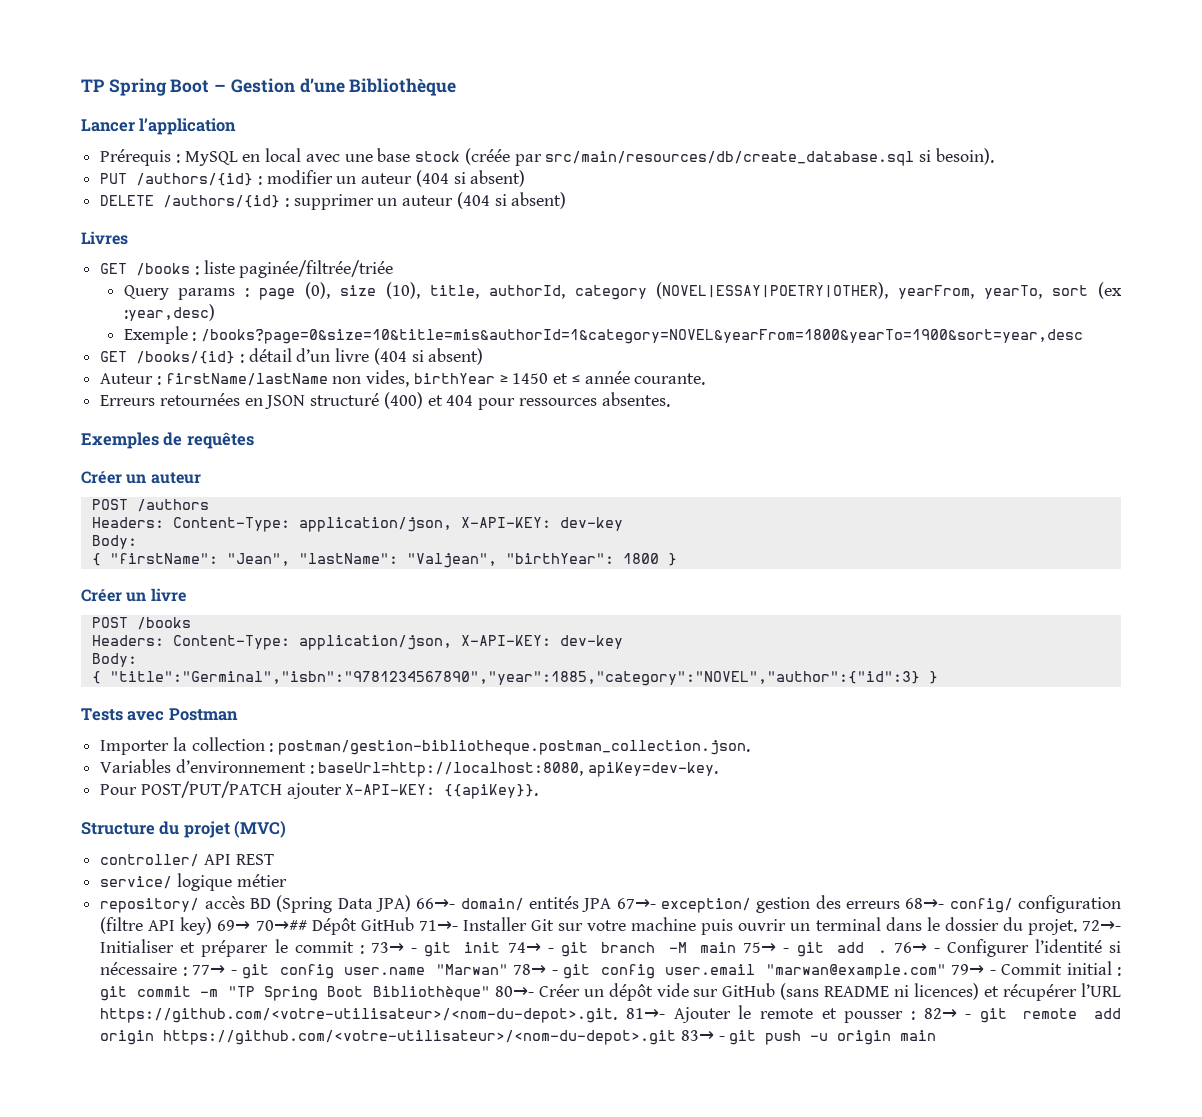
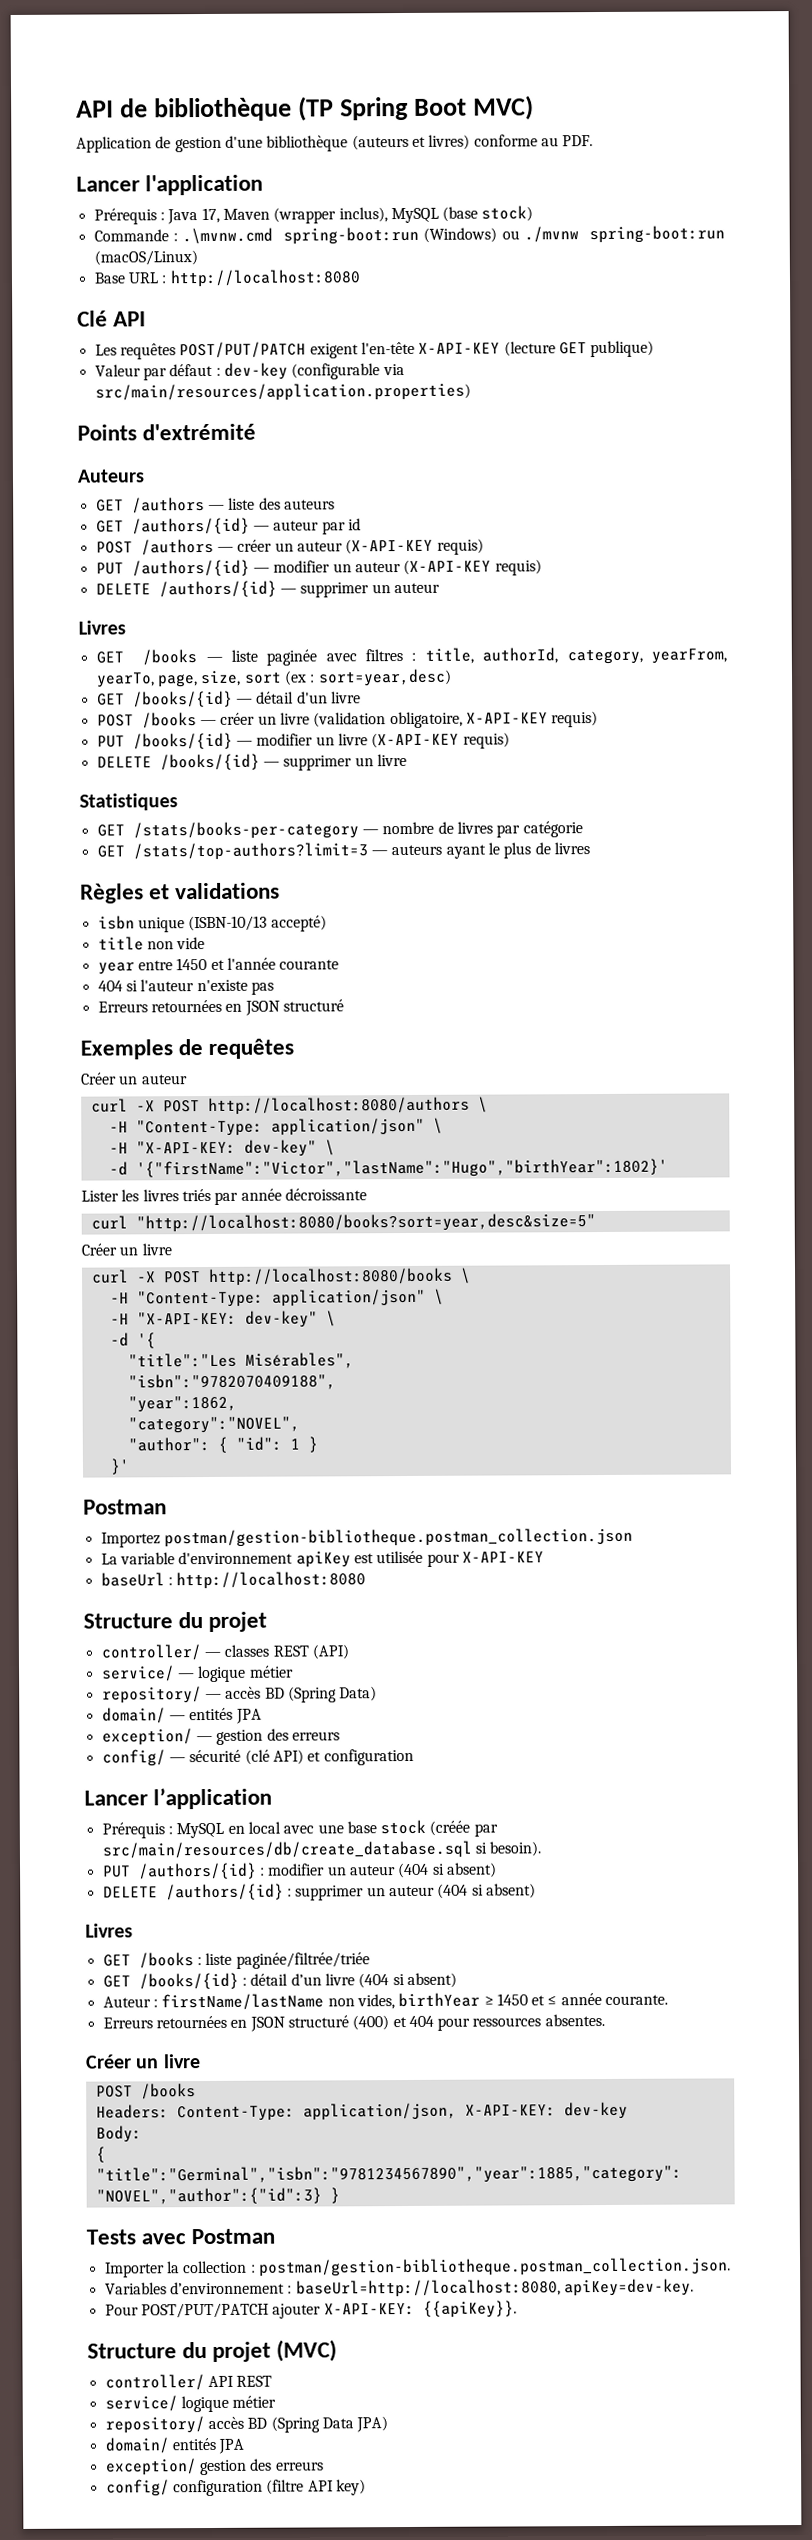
[81,78,457,96] TP Spring Boot – Gestion d’une Bibliothèque -> [76,95,535,122] [76,134,594,153] [76,174,264,196] [93,205,534,225] [93,225,725,245] [93,250,198,266] [93,269,361,288] [77,310,147,327] [94,340,655,360] [94,362,405,381] [94,382,471,402] [77,423,257,441] [77,469,145,483] [95,497,335,514] [95,517,361,535] [95,538,484,556] [95,559,542,577] [95,580,440,598] [78,620,126,635] [95,647,727,666] [95,668,452,688] [96,690,361,708] [96,711,599,729] [96,732,510,750] [96,753,407,771] [79,793,178,811] [96,821,583,840] [96,842,590,861] [80,882,281,904] [97,915,327,933] [97,936,206,951] [97,957,340,975] [97,979,274,995] [97,999,344,1016] [80,1038,295,1060] [80,1072,188,1085] [90,1096,488,1116] [108,1117,443,1137] [108,1139,335,1157] [108,1158,668,1179] [81,1188,367,1205] [90,1213,596,1233] [81,1243,172,1256] [90,1267,471,1287] [109,1288,444,1308] [109,1310,336,1328] [109,1332,156,1349] [127,1352,354,1369] [127,1373,336,1391] [127,1395,237,1413] [127,1416,300,1434] [127,1436,318,1453] [109,1458,130,1475] [83,1499,167,1515] [100,1527,633,1548] [100,1550,544,1568] [100,1571,367,1590] [83,1611,268,1633] [100,1644,349,1661] [100,1665,294,1683] [101,1686,378,1704] [101,1707,262,1724] [101,1728,340,1746] [101,1748,414,1767] API de bibliothèque (TP Spring Boot MVC) // Application de gestion d'une bibliothèque (auteurs et livres) conforme au PDF. // Lancer l'application // Prérequis : Java 17, Maven (wrapper inclus), MySQL (base stock) // Commande : .\mvnw.cmd spring-boot:run (Windows) ou ./mvnw spring-boot:run (macOS/Linux) // Base URL : http://localhost:8080 // Clé API // Les requêtes POST/PUT/PATCH exigent l'en-tête X-API-KEY (lecture GET publique) // Valeur par défaut : dev-key (configurable via src/main/resources/application.properties) // Points d'extrémité // Auteurs // GET /authors — liste des auteurs // GET /authors/{id} — auteur par id // POST /authors — créer un auteur (X-API-KEY requis) // PUT /authors/{id} — modifier un auteur (X-API-KEY requis) // DELETE /authors/{id} — supprimer un auteur // Livres // GET /books — liste paginée avec filtres : title, authorId, category, yearFrom, yearTo, page, size, sort (ex : sort=year,desc) // GET /books/{id} — détail d'un livre // POST /books — créer un livre (validation obligatoire, X-API-KEY requis) // PUT /books/{id} — modifier un livre (X-API-KEY requis) // DELETE /books/{id} — supprimer un livre // Statistiques // GET /stats/books-per-category — nombre de livres par catégorie // GET /stats/top-authors?limit=3 — auteurs ayant le plus de livres // Règles et validations // isbn unique (ISBN-10/13 accepté) // title non vide // year entre 1450 et l'année courante // 404 si l'auteur n'existe pas // Erreurs retournées en JSON structuré // Exemples de requêtes // Créer un auteur // curl -X POST http://localhost:8080/authors \ // -H "Content-Type: application/json" \ // -H "X-API-KEY: dev-key" \ // -d '{"firstName":"Victor","lastName":"Hugo","birthYear":1802}' // Lister les livres triés par année décroissante // curl "http://localhost:8080/books?sort=year,desc&size=5" // Créer un livre // curl -X POST http://localhost:8080/books \ // -H "Content-Type: application/json" \ // -H "X-API-KEY: dev-key" \ // -d '{ // "title":"Les Misérables", // "isbn":"9782070409188", // "year":1862, // "category":"NOVEL", // "author": { "id": 1 } // }' // Postman // Importez postman/gestion-bibliotheque.postman_collection.json // La variable d'environnement apiKey est utilisée pour X-API-KEY // baseUrl : http://localhost:8080 // Structure du projet // controller/ — classes REST (API) // service/ — logique métier // repository/ — accès BD (Spring Data) // domain/ — entités JPA // exception/ — gestion des erreurs // config/ — sécurité (clé API) et configuration
[123,282,1122,300] [123,304,215,321] [123,326,1084,344] // Query params : page (0), size (10), title, authorId, category (NOVEL|ESSAY|POETRY|OTHER), yearFrom, yearTo, sort (ex :year,desc) // Exemple : /books?page=0&size=10&title=mis&authorId=1&category=NOVEL&yearFrom=1800&yearTo=1900&sort=year,desc -> (370, 1960) none
[81,432,254,449] [81,471,201,484] [91,499,209,512] [91,517,623,532] [91,535,137,549] [91,553,677,568] // Exemples de requêtes // Créer un auteur // POST /authors // Headers: Content-Type: application/json, X-API-KEY: dev-key // Body: // { "firstName": "Jean", "lastName": "Valjean", "birthYear": 1800 } -> (605, 2020) none
[416,898,456,909] 66→- -> (389, 2424) //
[616,898,656,909] 67→- -> (245, 2446) //
[905,898,945,909] 68→- -> (324, 2466) //
[217,917,1122,935] [100,939,1121,957] [100,961,1121,979] [100,983,1121,1001] [100,1005,1121,1023] [100,1030,937,1045] 69→ 70→## Dépôt GitHub 71→- Installer Git sur votre machine puis ouvrir un terminal dans le dossier du projet. 72→- Initialiser et préparer le commit : 73→ - git init 74→ - git branch -M main 75→ - git add . 76→ - Configurer l’identité si nécessaire : 77→ - git config user.name "Marwan" 78→ - git config user.email "marwan@example.com" 79→ - Commit initial : git commit -m "TP Spring Boot Bibliothèque" 80→- Créer un dépôt vide sur GitHub (sans README ni licences) et récupérer l’URL https://github.com/<votre-utilisateur>/<nom-du-depot>.git. 81→- Ajouter le remote et pousser : 82→ - git remote add origin https://github.com/<votre-utilisateur>/<nom-du-depot>.git 83→ - git push -u origin main -> (366, 2487) none

